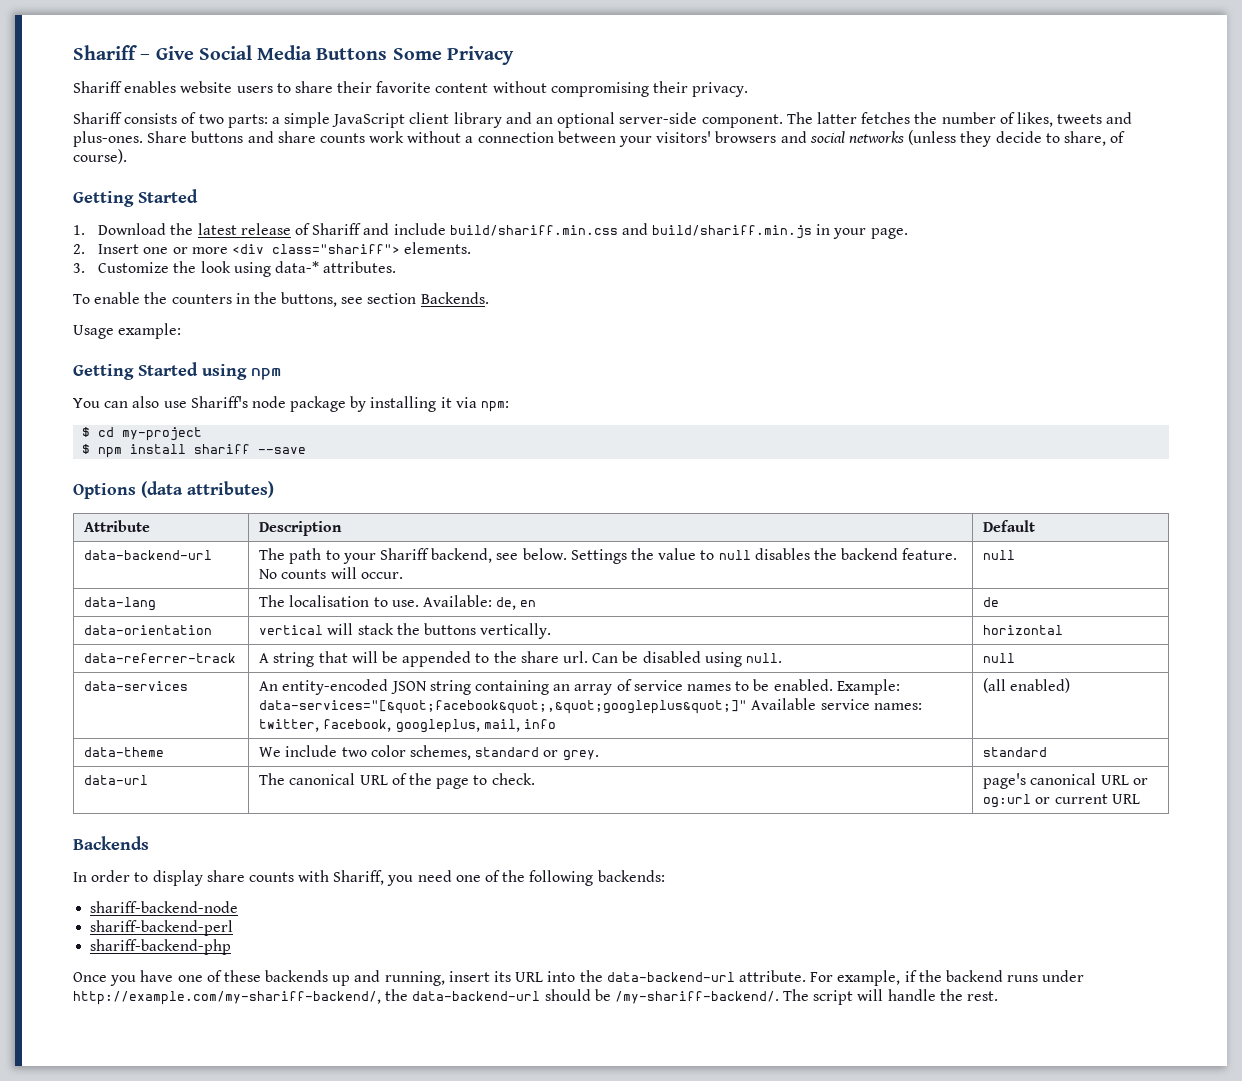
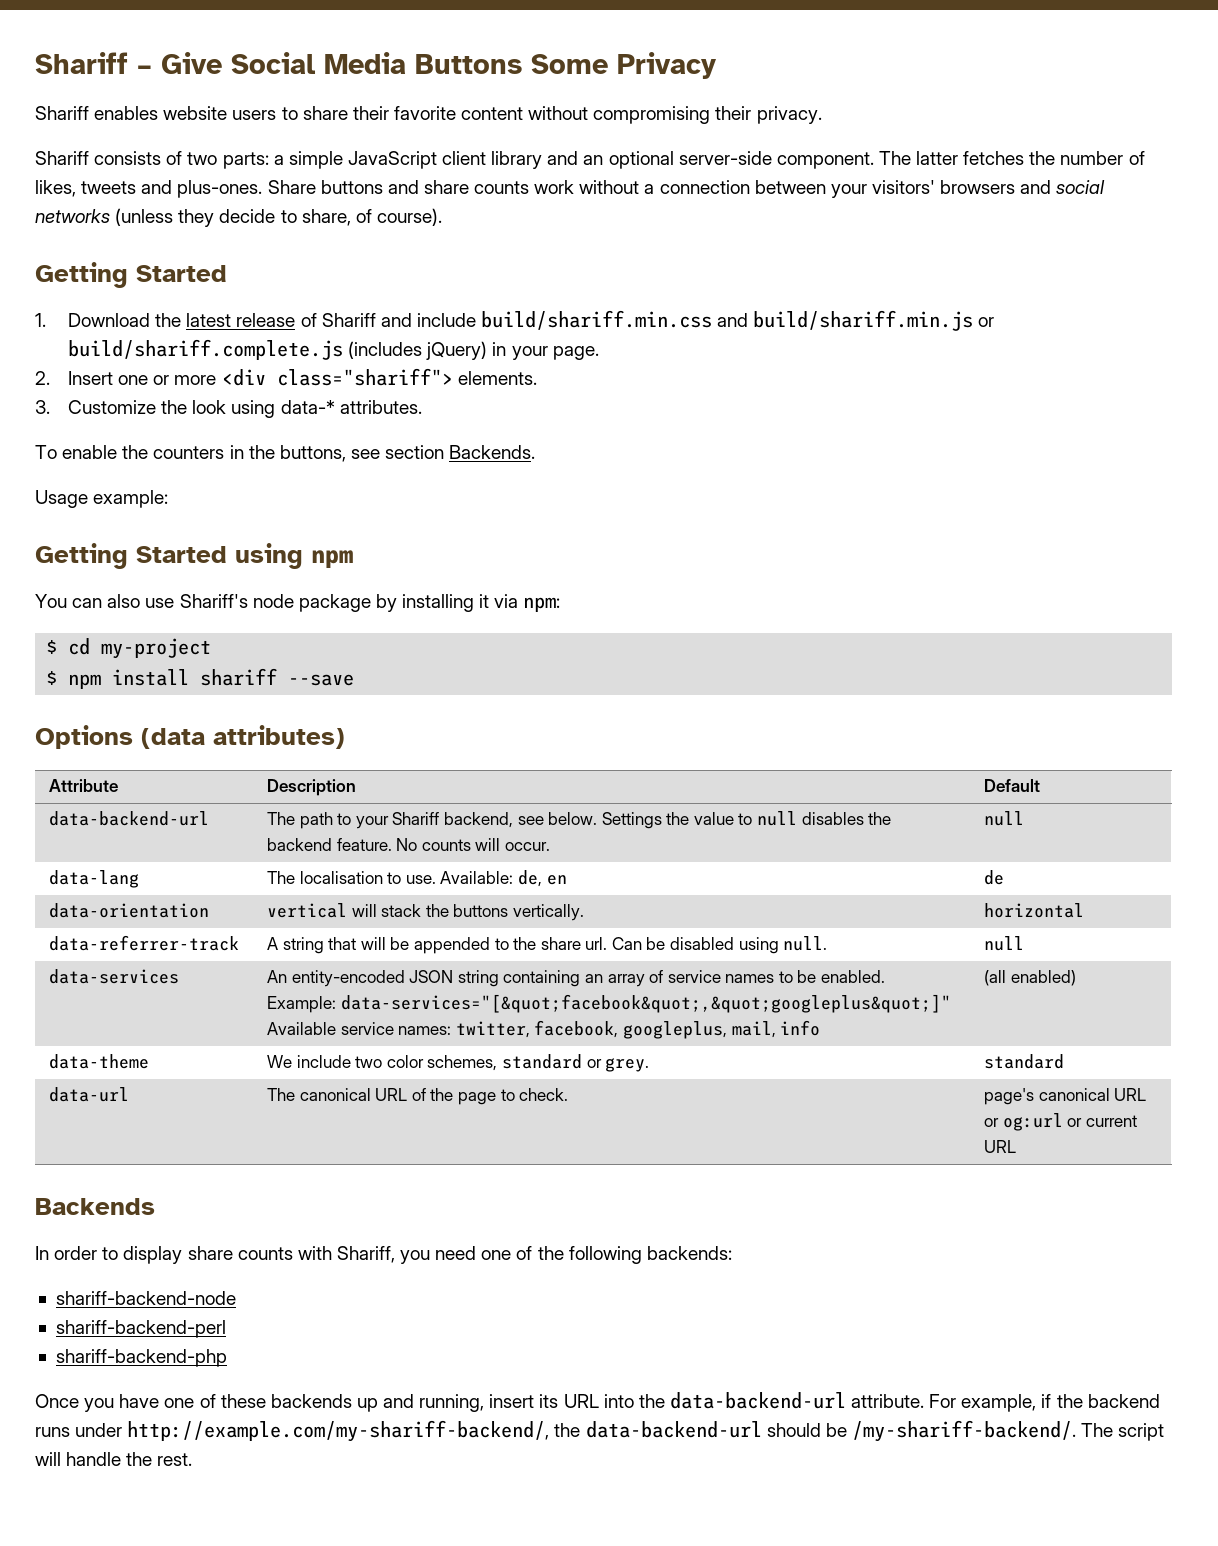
(813, 232) none -> [978,317,995,327] [68,339,488,360] or build/shariff.complete.js (includes jQuery)

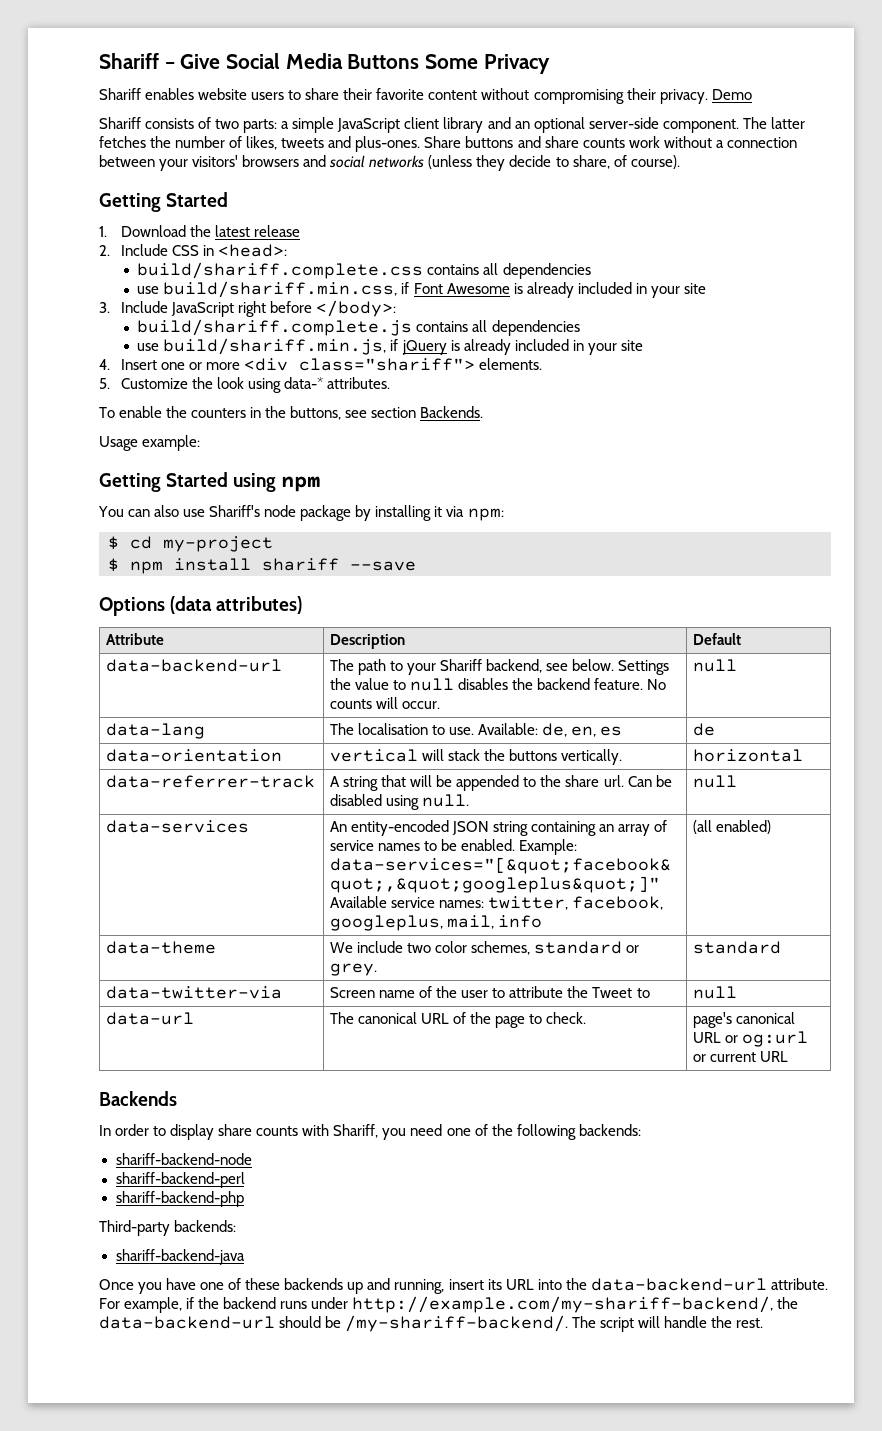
(822, 115) none -> [711,89,752,100] Demo
[300,310,995,331] [68,339,599,360] [35,371,50,385] of Shariff and include build/shariff.min.css and build/shariff.min.js or build/shariff.complete.js (includes jQuery) in your page. // 2. -> [99,244,288,257] [137,262,591,279] [137,281,706,298] [99,300,397,317] [137,319,580,336] [137,338,643,355] [99,359,110,370] // 2. Include CSS in <head>: // build/shariff.complete.css contains all dependencies // use build/shariff.min.css, if Font Awesome is already included in your site // 3. Include JavaScript right before </body>: // build/shariff.complete.js contains all dependencies // use build/shariff.min.js, if jQuery is already included in your site // 4.
[35,400,50,414] 3. -> [99,378,110,389] 5.
[546,875,567,885] en -> [571,726,623,737] en, es
(1064, 1061) none -> [106,986,283,999] [330,986,650,998] [693,986,738,999] // data-twitter-via | Screen name of the user to attribute the Tweet to | null
(227, 1358) none -> [99,1220,237,1236] [115,1249,245,1265] // Third-party backends: // shariff-backend-java

